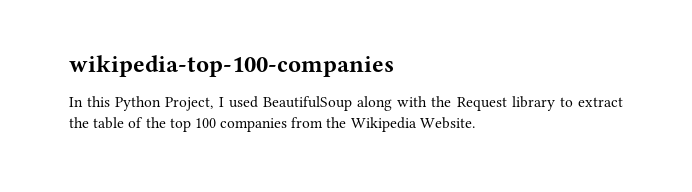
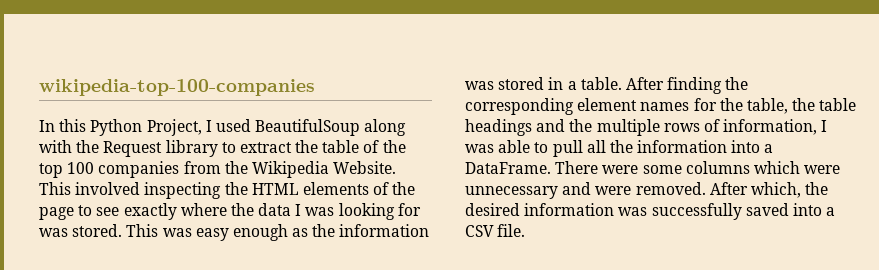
(475, 123) none -> [39,182,416,199] [39,203,421,220] [39,224,430,241] [465,77,749,94] [465,98,857,115] [465,119,828,136] [465,140,774,157] [465,161,841,174] [465,182,829,199] [465,203,836,220] [465,224,526,237] This involved inspecting the HTML elements of the page to see exactly where the data I was looking for was stored. This was easy enough as the information was stored in a table. After finding the corresponding element names for the table, the table headings and the multiple rows of information, I was able to pull all the information into a DataFrame. There were some columns which were unnecessary and were removed. After which, the desired information was successfully saved into a CSV file.

